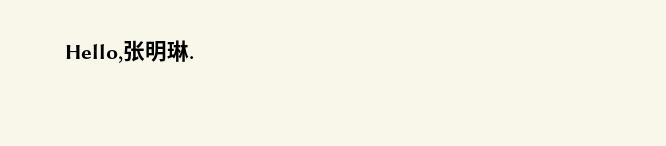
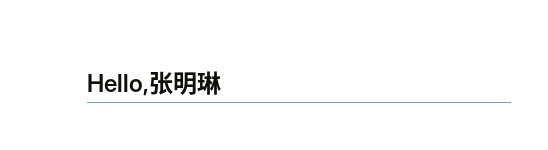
[189,56,194,60] . -> (221, 83) none

